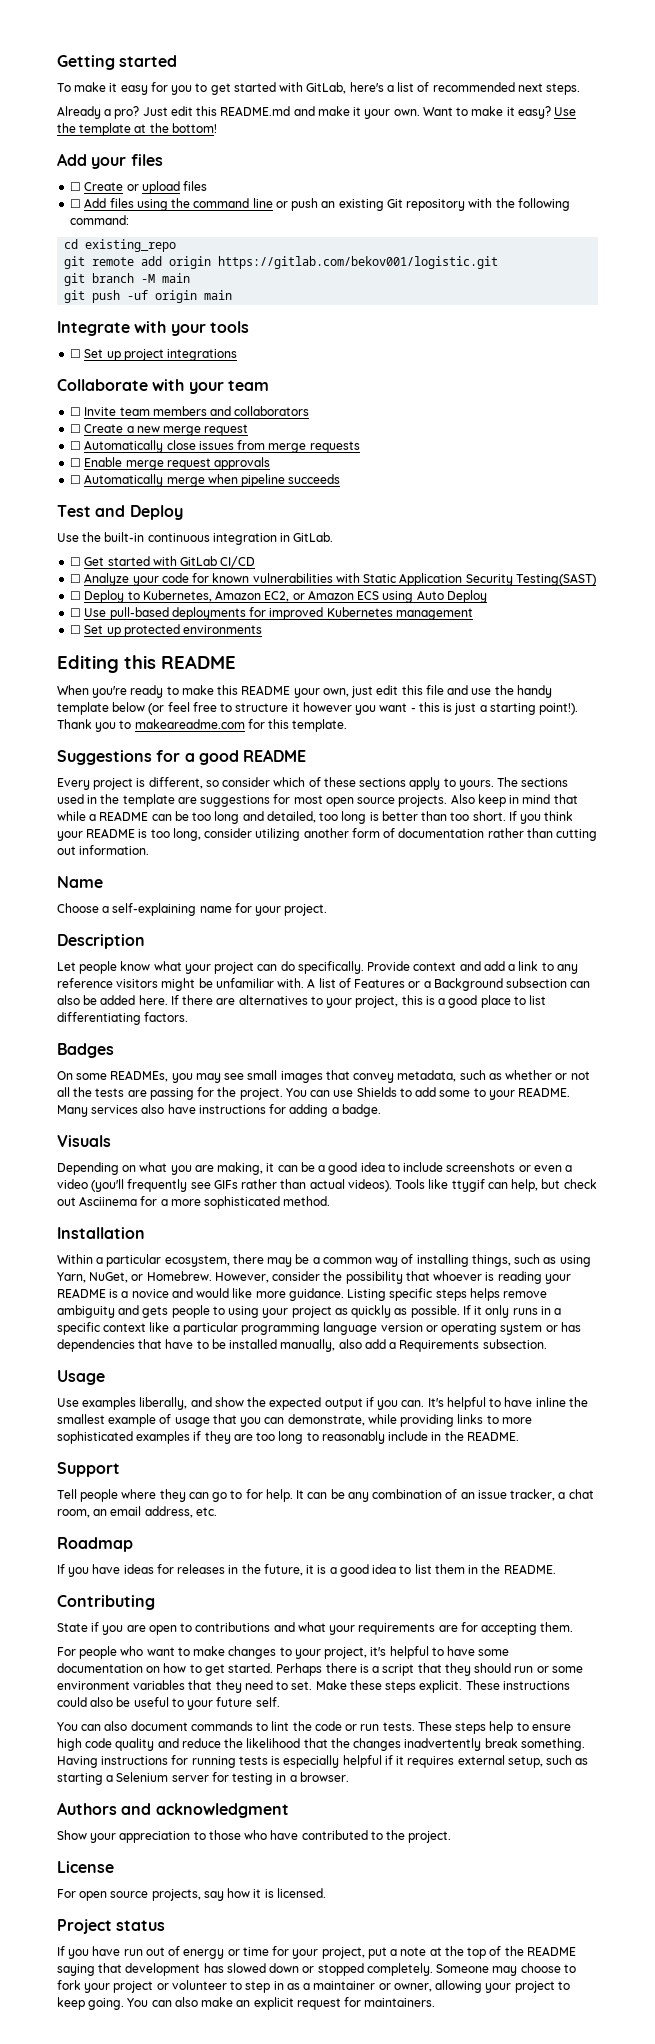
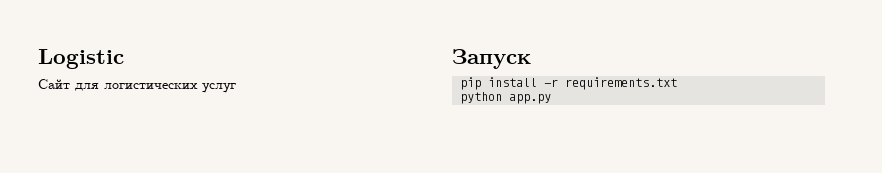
[57,55,178,70] [57,82,581,95] [57,106,577,119] [57,123,217,136] [57,153,163,169] [70,181,208,194] [70,198,570,211] [70,215,130,225] [64,239,177,252] [64,256,499,269] [64,273,191,286] [64,290,233,303] [57,321,249,336] [70,349,238,361] [57,379,269,394] [70,406,310,416] [70,424,249,436] [70,440,360,453] [70,457,271,470] [70,474,341,487] [57,505,183,520] [57,532,334,545] [70,556,256,568] [70,573,596,586] [70,590,487,603] [70,607,473,620] [70,624,263,637] [57,655,236,673] [57,685,552,698] [57,702,579,715] [57,719,348,732] [57,749,307,765] [57,777,569,790] [57,794,578,807] [57,811,574,824] [57,828,598,841] [57,845,150,855] [57,876,103,888] [57,903,328,916] [57,934,145,949] [57,961,578,974] [57,978,591,991] [57,995,547,1008] [57,1012,189,1025] [57,1043,114,1058] [57,1070,590,1083] [57,1087,571,1100] [57,1104,381,1117] [57,1135,111,1147] [57,1162,573,1175] [57,1179,597,1192] [57,1196,331,1209] [57,1227,145,1239] [57,1254,591,1267] [57,1271,571,1284] [57,1288,548,1301] [57,1305,562,1318] [57,1322,581,1335] [57,1339,547,1352] [57,1370,105,1385] [57,1397,588,1410] [57,1414,532,1427] [57,1431,519,1444] [57,1462,120,1477] [57,1489,594,1502] [57,1506,217,1518] [57,1537,133,1552] [57,1564,556,1577] [57,1595,155,1610] [57,1622,574,1635] [57,1646,510,1659] [57,1663,583,1676] [57,1680,570,1693] [57,1697,280,1710] [57,1721,571,1734] [57,1738,585,1751] [57,1755,589,1768] [57,1772,349,1785] [57,1802,289,1818] [57,1830,452,1843] [57,1861,114,1873] [57,1888,326,1901] [57,1919,166,1934] [57,1946,576,1959] [57,1963,576,1976] [57,1980,570,1993] [57,1997,436,2010] Getting started // To make it easy for you to get started with GitLab, here's a list of recommended next steps. // Already a pro? Just edit this README.md and make it your own. Want to make it easy? Use the template at the bottom! // Add your files // ☐ Create or upload files // ☐ Add files using the command line or push an existing Git repository with the following command: // cd existing_repo // git remote add origin https://gitlab.com/bekov001/logistic.git // git branch -M main // git push -uf origin main // Integrate with your tools // ☐ Set up project integrations // Collaborate with your team // ☐ Invite team members and collaborators // ☐ Create a new merge request // ☐ Automatically close issues from merge requests // ☐ Enable merge request approvals // ☐ Automatically merge when pipeline succeeds // Test and Deploy // Use the built-in continuous integration in GitLab. // ☐ Get started with GitLab CI/CD // ☐ Analyze your code for known vulnerabilities with Static Application Security Testing(SAST) // ☐ Deploy to Kubernetes, Amazon EC2, or Amazon ECS using Auto Deploy // ☐ Use pull-based deployments for improved Kubernetes management // ☐ Set up protected environments // Editing this README // When you're ready to make this README your own, just edit this file and use the handy template below (or feel free to structure it however you want - this is just a starting point!). Thank you to makeareadme.com for this template. // Suggestions for a good README // Every project is different, so consider which of these sections apply to yours. The sections used in the template are suggestions for most open source projects. Also keep in mind that while a README can be too long and detailed, too long is better than too short. If you think your README is too long, consider utilizing another form of documentation rather than cutting out information. // Name // Choose a self-explaining name for your project. // Description // Let people know what your project can do specifically. Provide context and add a link to any reference visitors might be unfamiliar with. A list of Features or a Background subsection can also be added here. If there are alternatives to your project, this is a good place to list differentiating factors. // Badges // On some READMEs, you may see small images that convey metadata, such as whether or not all the tests are passing for the project. You can use Shields to add some to your README. Many services also have instructions for adding a badge. // Visuals // Depending on what you are making, it can be a good idea to include screenshots or even a video (you'll frequently see GIFs rather than actual videos). Tools like ttygif can help, but check out Asciinema for a more sophisticated method. // Installation // Within a particular ecosystem, there may be a common way of installing things, such as using Yarn, NuGet, or Homebrew. However, consider the possibility that whoever is reading your README is a novice and would like more guidance. Listing specific steps helps remove ambiguity and gets people to using your project as quickly as possible. If it only runs in a specific context like a particular programming language version or operating system or has dependencies that have to be installed manually, also add a Requirements subsection. // Usage // Use examples liberally, and show the expected output if you can. It's helpful to have inline the smallest example of usage that you can demonstrate, while providing links to more sophisticated examples if they are too long to reasonably include in the README. // Support // Tell people where they can go to for help. It can be any combination of an issue tracker, a chat room, an email address, etc. // Roadmap // If you have ideas for releases in the future, it is a good idea to list them in the README. // Contributing // State if you are open to contributions and what your requirements are for accepting them. // For people who want to make changes to your project, it's helpful to have some documentation on how to get started. Perhaps there is a script that they should run or some environment variables that they need to set. Make these steps explicit. These instructions could also be useful to your future self. // You can also document commands to lint the code or run tests. These steps help to ensure high code quality and reduce the likelihood that the changes inadvertently break something. Having instructions for running tests is especially helpful if it requires external setup, such as starting a Selenium server for testing in a browser. // Authors and acknowledgment // Show your appreciation to those who have contributed to the project. // License // For open source projects, say how it is licensed. // Project status // If you have run out of energy or time for your project, put a note at the top of the README saying that development has slowed down or stopped completely. Someone may choose to fork your project or volunteer to step in as a maintainer or owner, allowing your project to keep going. You can also make an explicit request for maintainers. -> [38,49,124,69] [38,79,236,93] [452,49,531,69] [460,77,678,90] [460,92,552,104] Logistic // Сайт для логистических услуг // Запуск // pip install -r requirements.txt // python app.py

